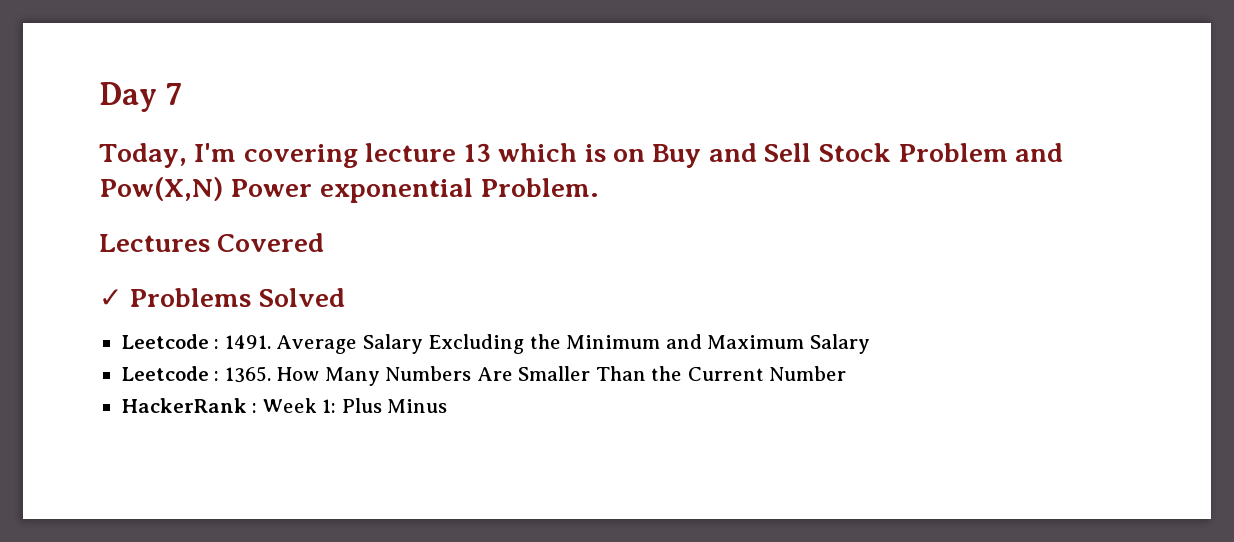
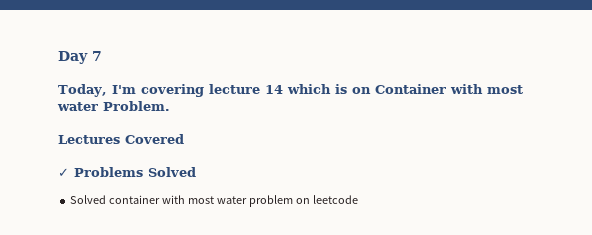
[463,143,491,162] 13 -> [264,85,283,94] 14
[652,143,1064,168] [99,177,473,203] Buy and Sell Stock Problem and Pow(X,N) Power exponential -> [374,84,523,94] [57,102,98,111] Container with most water
[121,334,870,354] [121,366,847,386] [121,398,448,413] Leetcode : 1491. Average Salary Excluding the Minimum and Maximum Salary // Leetcode : 1365. How Many Numbers Are Smaller Than the Current Number // HackerRank : Week 1: Plus Minus -> [70,195,358,207] Solved container with most water problem on leetcode

